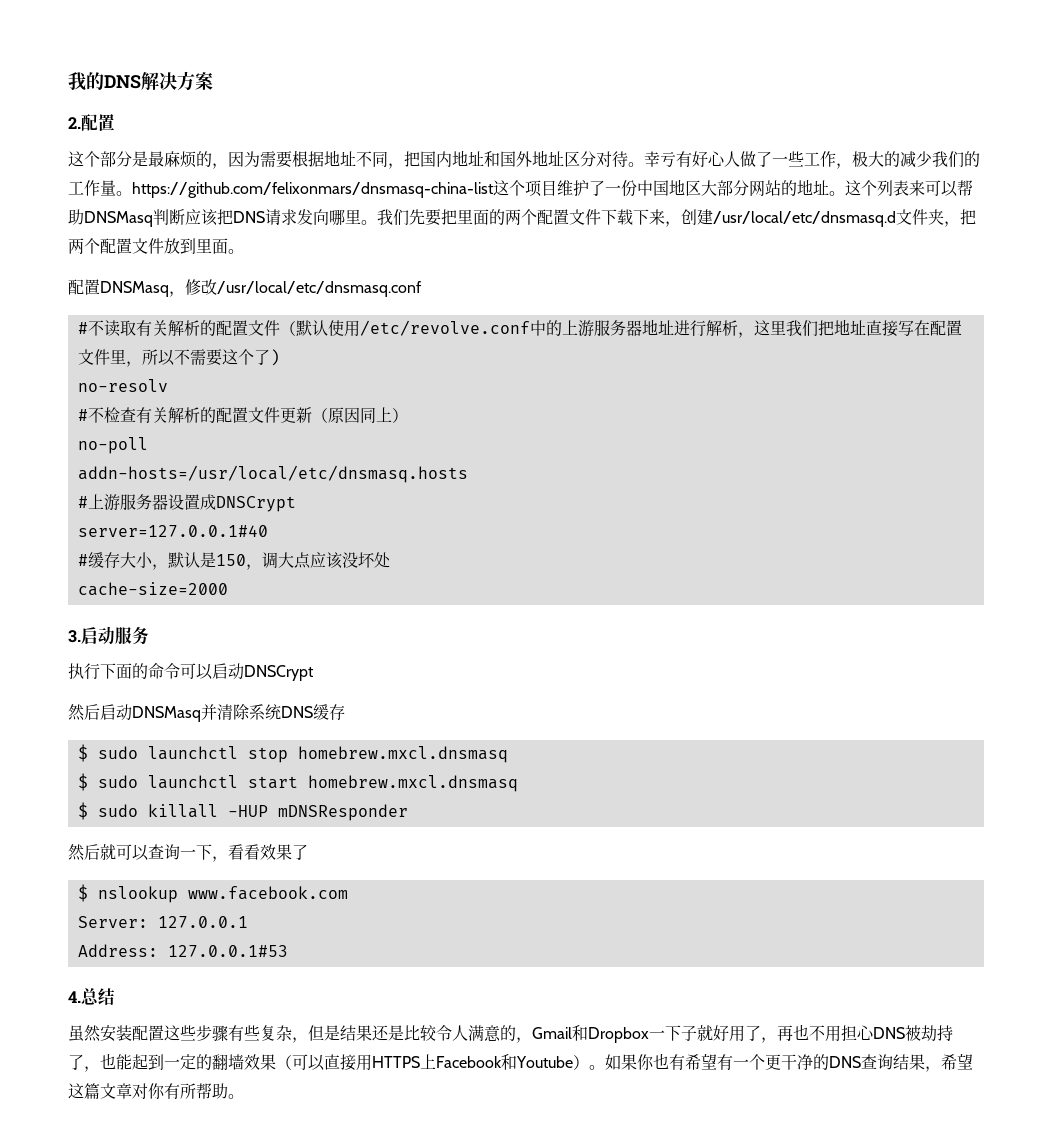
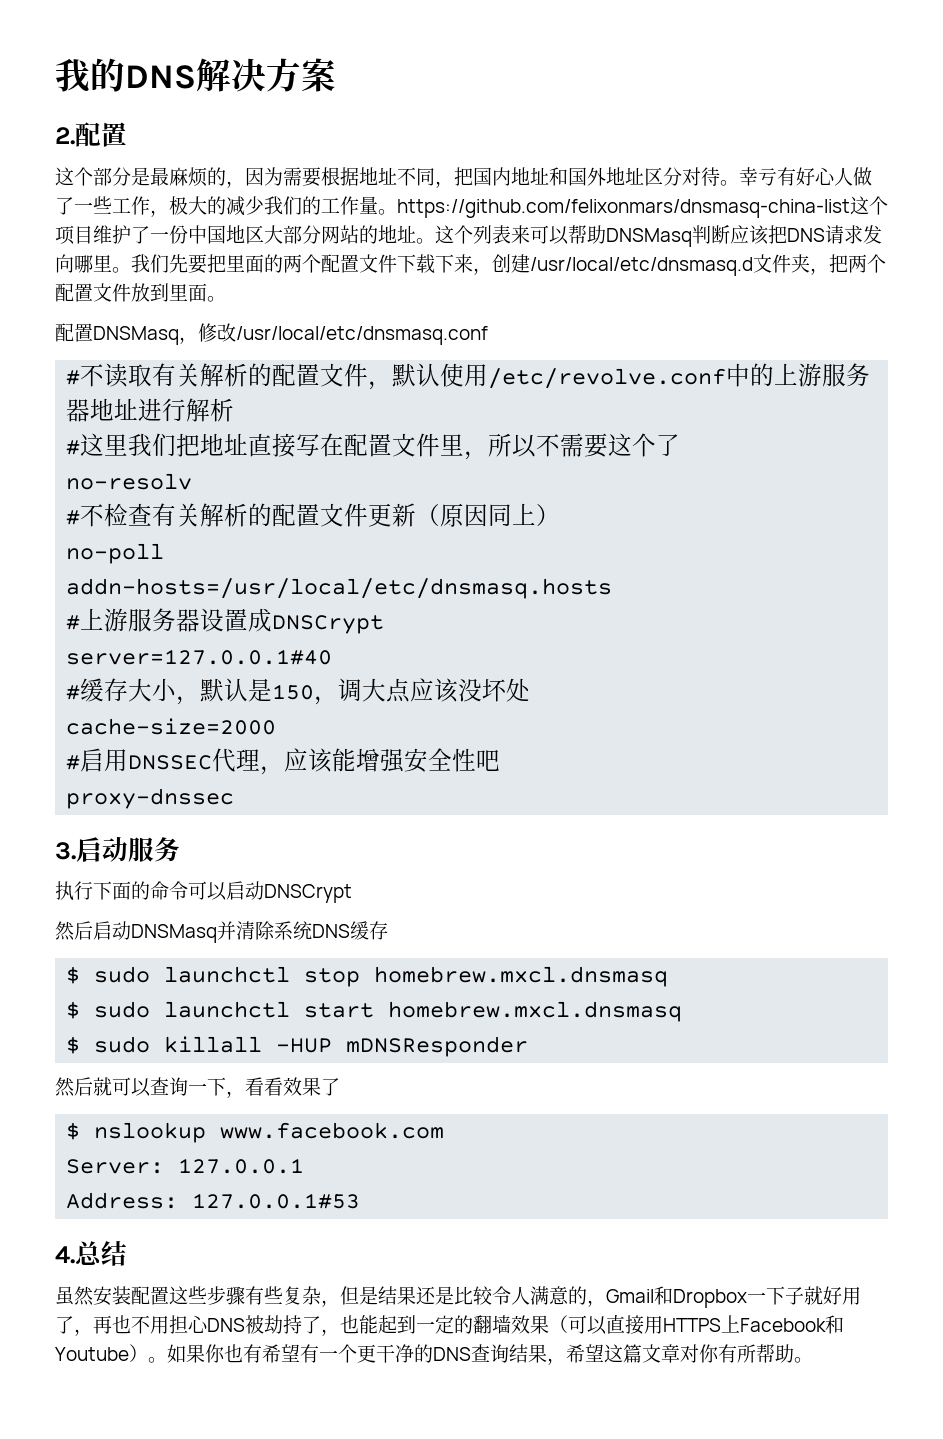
[279,321,296,336] （ -> [368,381,393,390] ，
[737,332,754,338] ， -> [66,440,81,455] // #
[269,349,280,366] ) -> (681, 445) none
(228, 589) none -> [66,748,501,775] [66,788,235,809] // #启用DNSSEC代理，应该能增强安全性吧 // proxy-dnssec

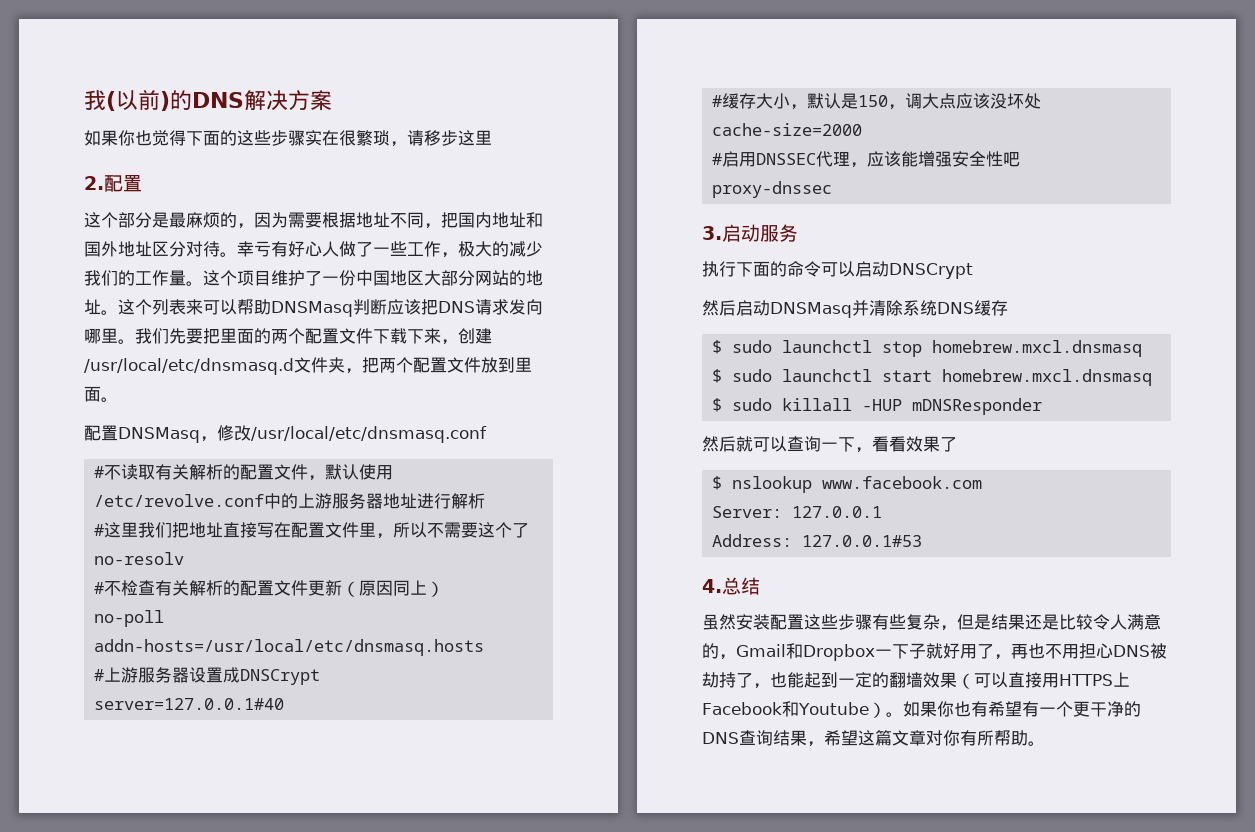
[55,58,90,92] 我 -> [84,89,170,111] 我(以前)
(336, 75) none -> [84,130,492,147] // 如果你也觉得下面的这些步骤实在很繁琐，请移步这里
[397,199,850,218] https://github.com/felixonmars/dnsmasq-china-list -> (203, 283) none

